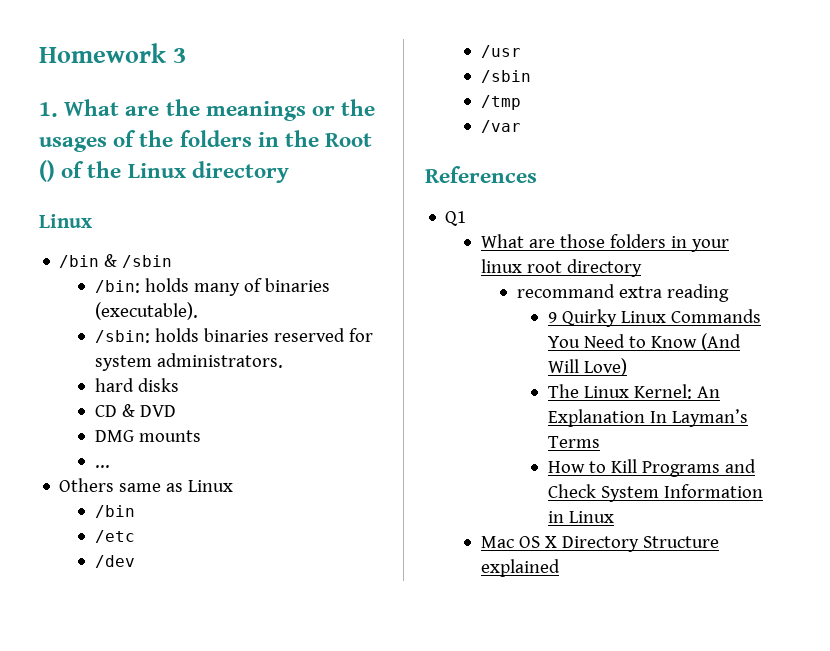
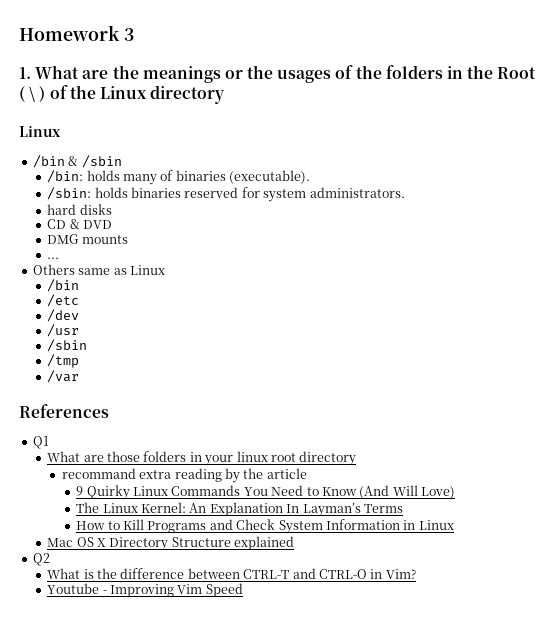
[39,160,55,182] () -> [19,86,46,102] ( \ )
(729, 293) none -> [224,468,307,483] by the article
(561, 568) none -> [32,553,50,566] [47,568,416,579] [47,583,243,597] // Q2 // What is the difference between CTRL-T and CTRL-O in Vim? // Youtube - Improving Vim Speed

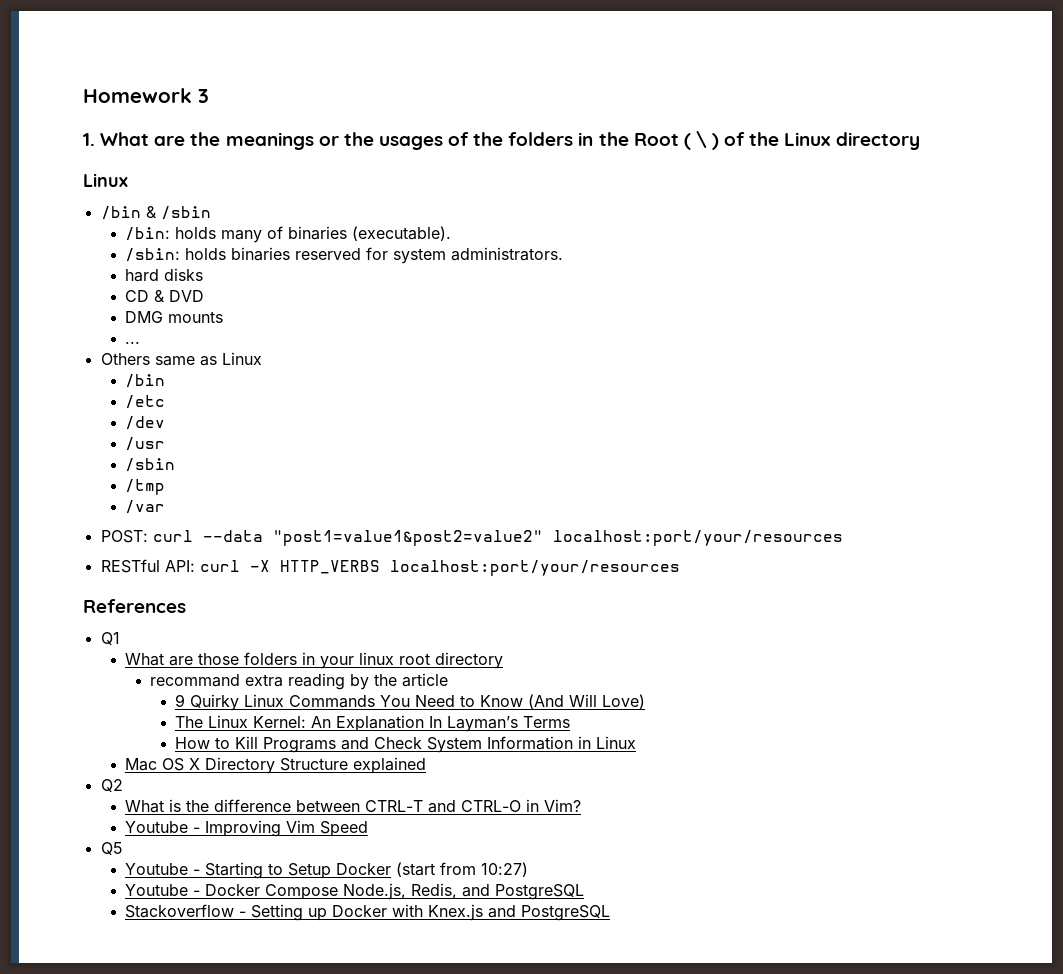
(80, 376) none -> [100,530,843,546] [100,559,680,576] // POST: curl --data "post1=value1&post2=value2" localhost:port/your/resources // RESTful API: curl -X HTTP_VERBS localhost:port/your/resources
(243, 590) none -> [100,842,123,855] [125,862,529,879] [125,883,585,900] [125,904,611,921] // Q5 // Youtube - Starting to Setup Docker (start from 10:27) // Youtube - Docker Compose Node.js, Redis, and PostgreSQL // Stackoverflow - Setting up Docker with Knex.js and PostgreSQL

